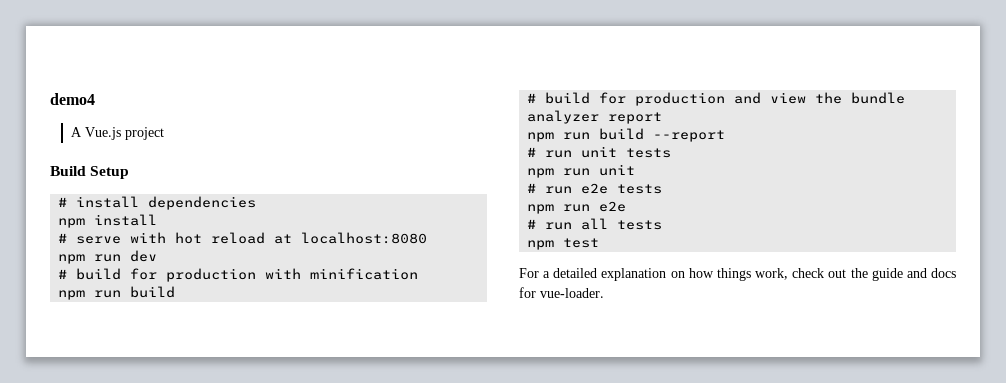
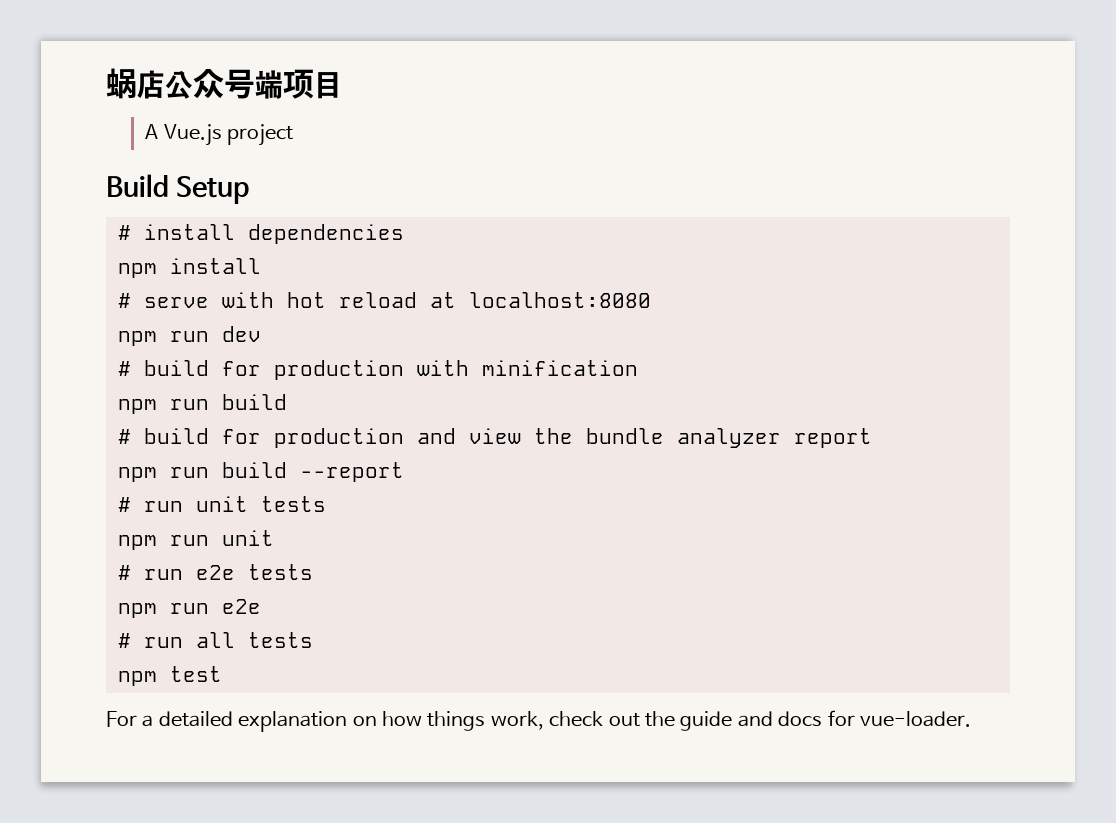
[50,93,95,105] demo4 -> [106,68,342,99] 蜗店公众号端项目

